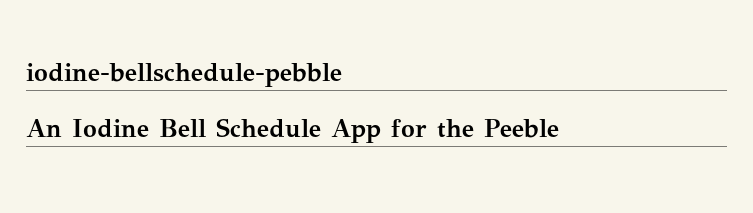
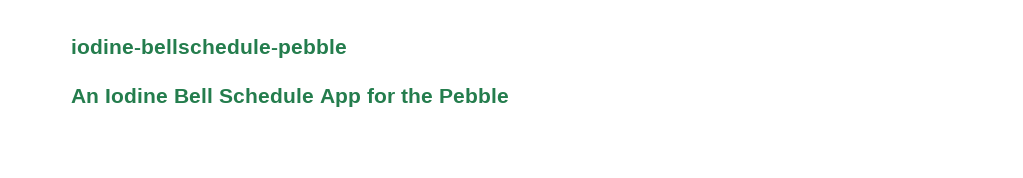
[484,119,559,138] Peeble -> [439,88,509,103] Pebble

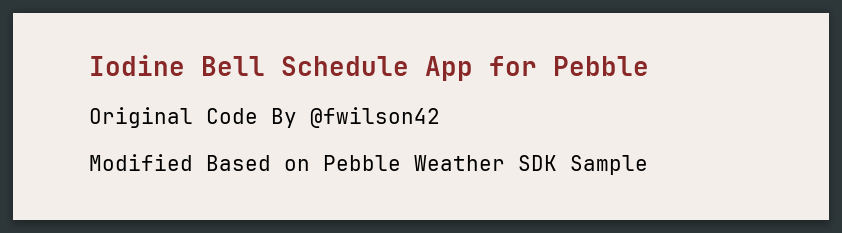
[71,39,347,58] [71,89,99,103] iodine-bellschedule-pebble // An -> (89, 65) none
[401,88,509,103] the Pebble -> [553,56,649,76] [89,107,440,128] [89,154,648,175] Pebble // Original Code By @fwilson42 // Modified Based on Pebble Weather SDK Sample

